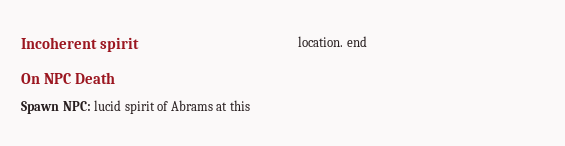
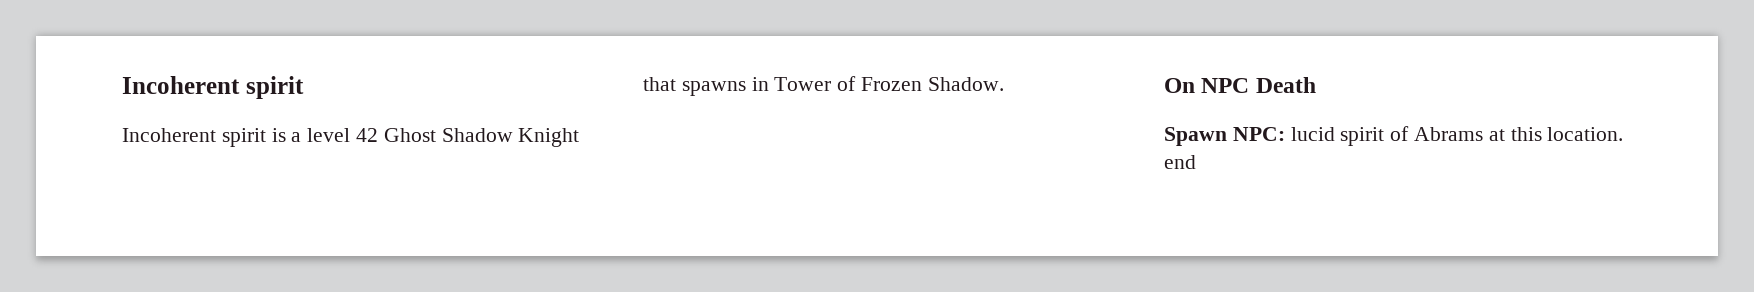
[21,37,140,52] Incoherent spirit -> [122,76,304,99] [122,128,580,147] [643,76,1004,96] Incoherent spirit // Incoherent spirit is a level 42 Ghost Shadow Knight that spawns in Tower of Frozen Shadow.

